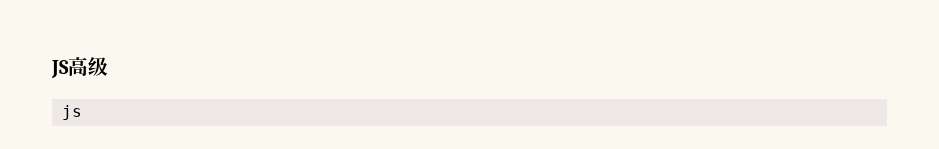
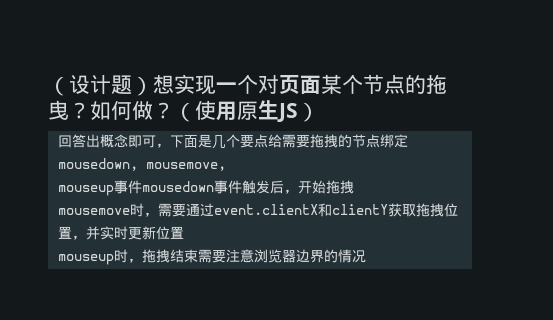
[51,57,108,78] [62,105,83,120] JS高级 // js -> [48,74,447,96] [48,100,319,122] [57,134,408,149] [57,158,226,171] [57,180,354,196] [57,203,458,217] [57,226,184,240] [57,249,366,265] （设计题）想实现⼀个对⻚⾯某个节点的拖曳？如何做？（使⽤原⽣JS） // 回答出概念即可，下⾯是⼏个要点给需要拖拽的节点绑定mousedown, mousemove, // mouseup事件mousedown事件触发后，开始拖拽 // mousemove时，需要通过event.clientX和clientY获取拖拽位置，并实时更新位置 // mouseup时，拖拽结束需要注意浏览器边界的情况

